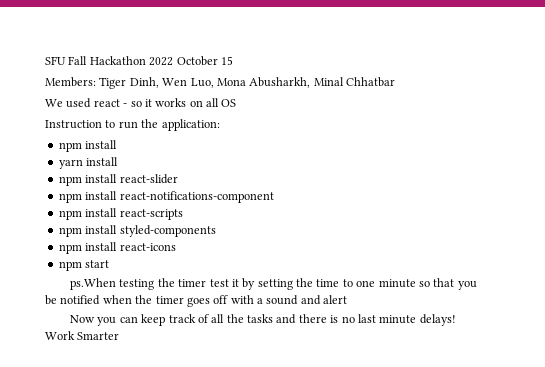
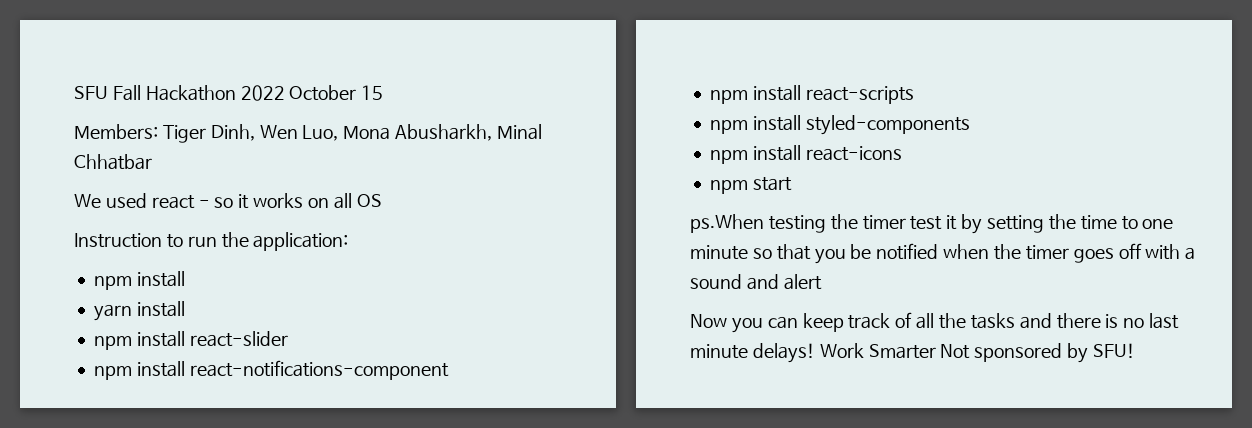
(120, 336) none -> [940,343,1136,363] Not sponsored by SFU!

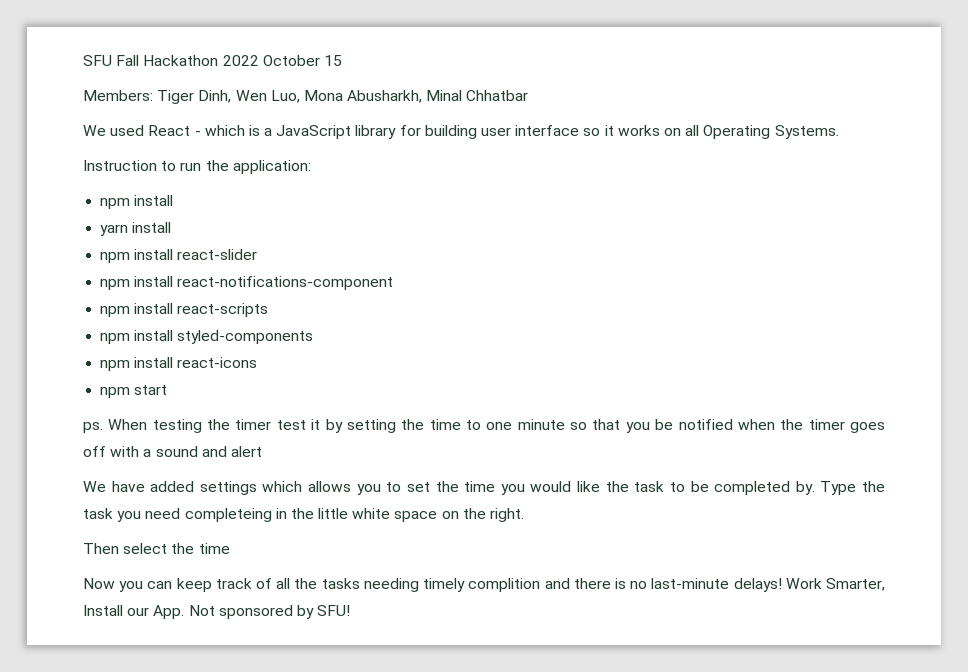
[151,195,210,209] react - -> [148,125,580,139] React - which is a JavaScript library for building user interface
[356,194,382,207] OS -> [703,125,839,139] Operating Systems.
[690,214,764,233] ps.When -> [83,419,148,433] ps. When
(822, 282) none -> [83,481,885,495] [83,508,525,522] [83,543,230,554] // We have added settings which allows you to set the time you would like the task to be completed by. Type the task you need completeing in the little white space on the right. // Then select the time
(1015, 321) none -> [363,578,541,592] needing timely complition
[1149,313,1180,329] [690,343,936,363] last minute delays! Work Smarter -> [651,578,886,592] [83,605,185,619] last-minute delays! Work Smarter, Install our App.

